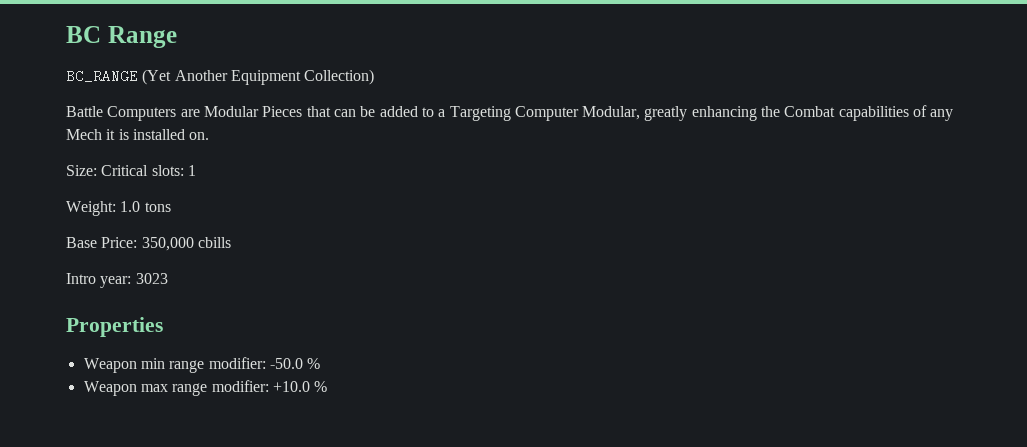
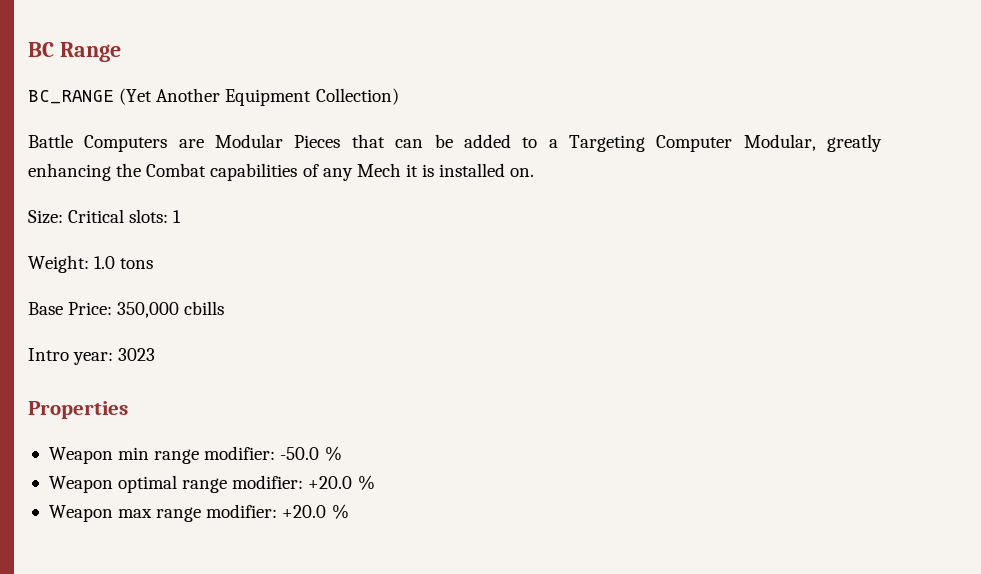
(321, 363) none -> [48,475,375,493] // Weapon optimal range modifier: +20.0 %
[272,381,310,392] +10.0 -> [282,505,327,518] +20.0

